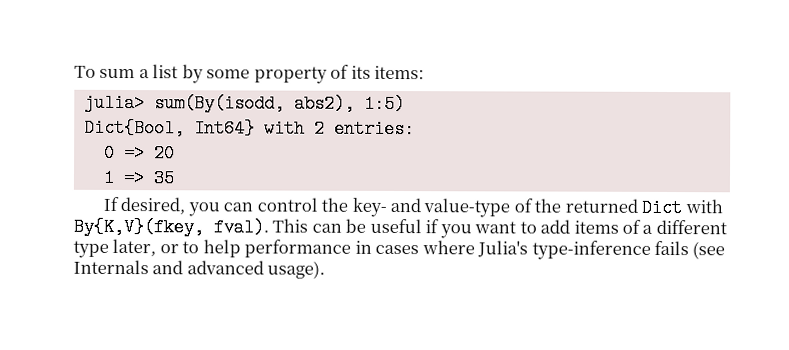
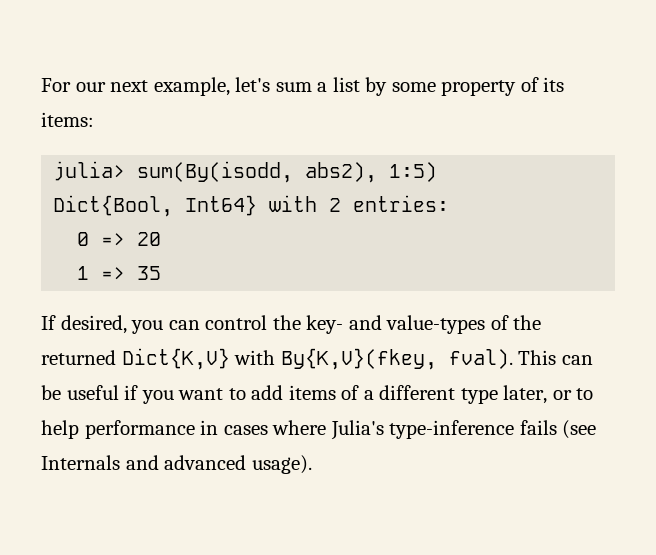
[74,65,96,78] To -> [41,77,271,96] For our next example, let's
[423,198,511,218] value-type -> [386,315,486,334] value-types
[641,198,683,218] Dict -> [121,348,230,370] Dict{K,V}

